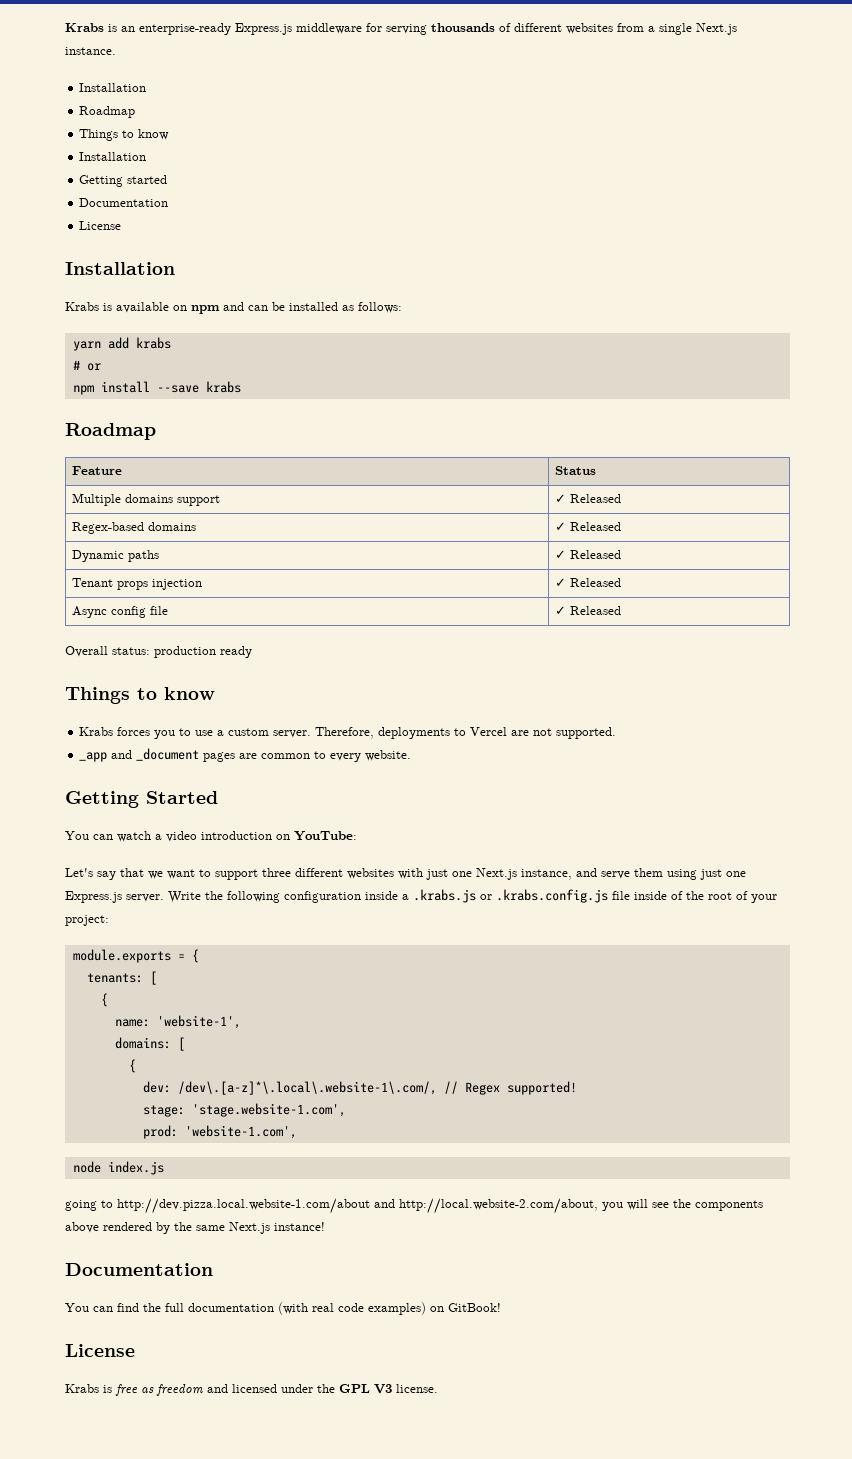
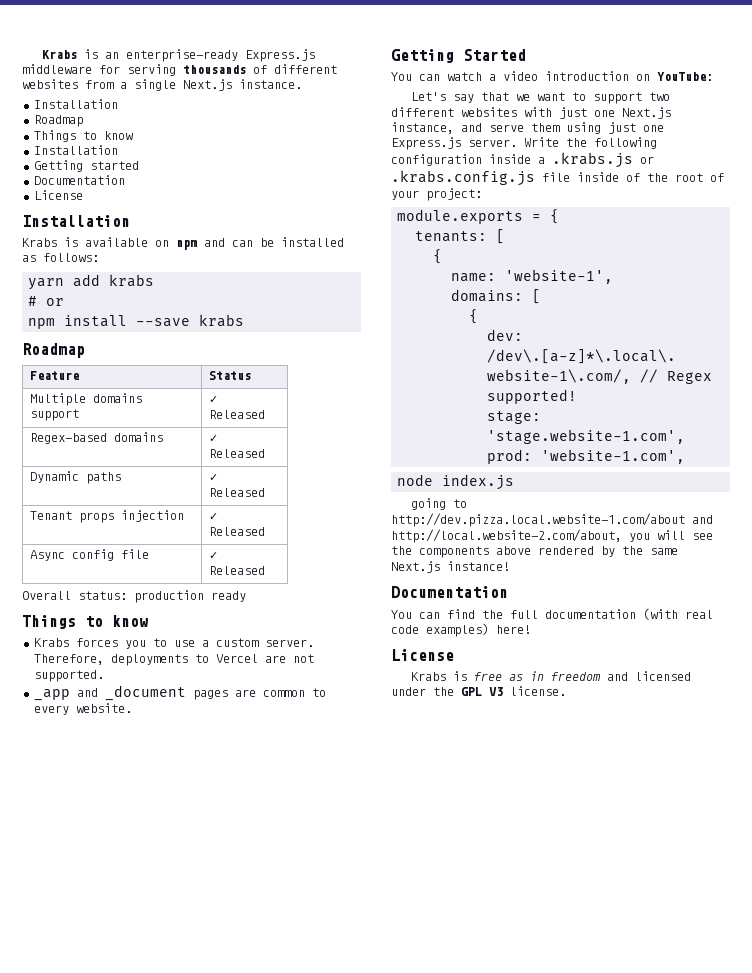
[262,868,291,877] three -> [649,92,671,101] two
[430,1303,501,1312] on GitBook! -> [496,625,531,634] here!
(154, 1390) none -> [530,671,545,681] in

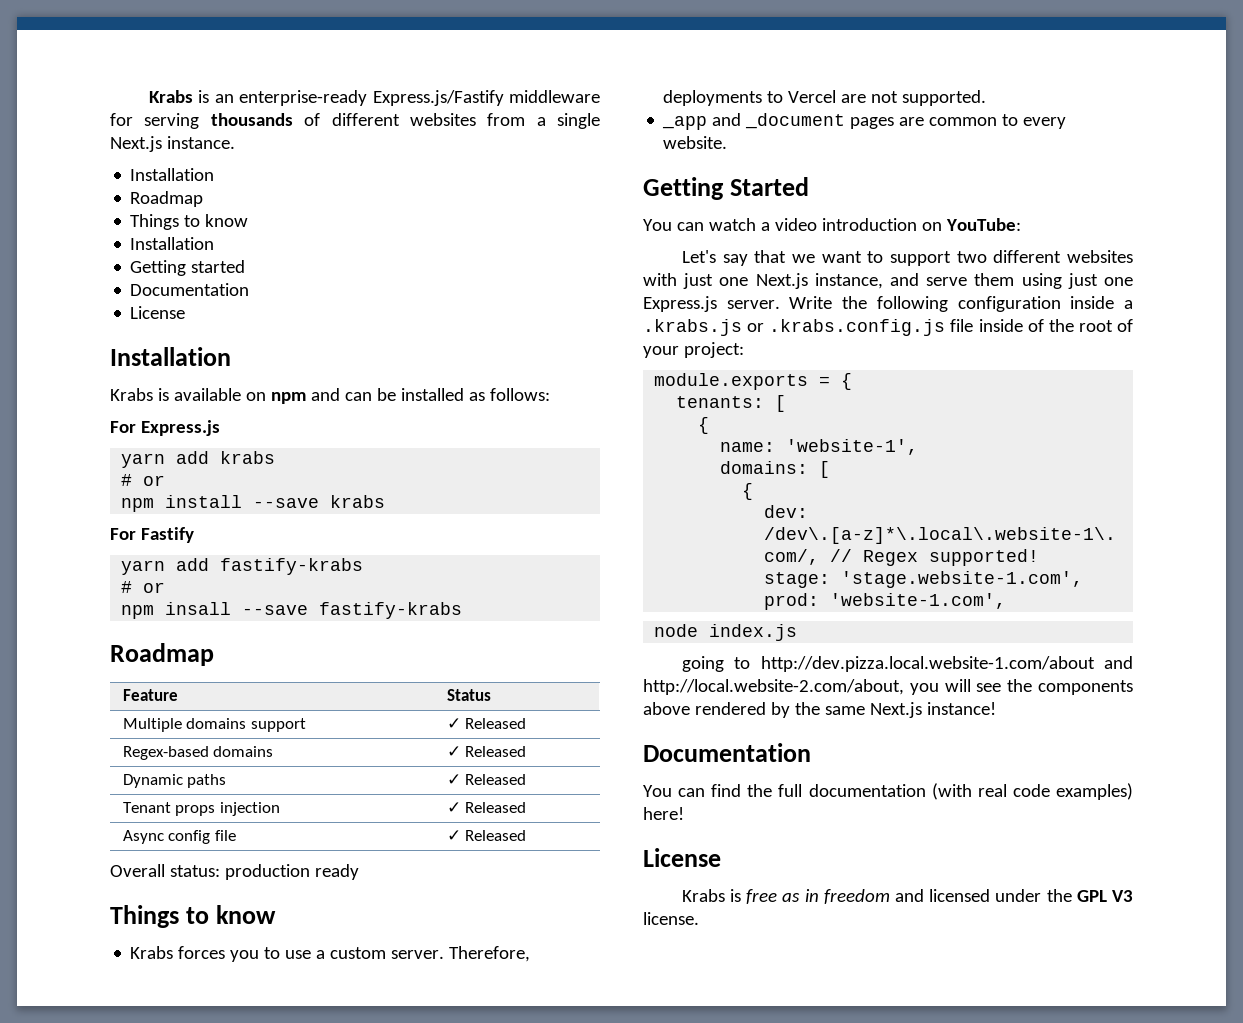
[245,49,316,62] Express.js -> [372,90,504,106] Express.js/Fastify
(99, 257) none -> [110,420,220,436] // For Express.js
(245, 320) none -> [110,527,194,543] [121,558,364,575] [121,581,166,593] [121,602,463,619] // For Fastify // yarn add fastify-krabs // # or // npm insall --save fastify-krabs

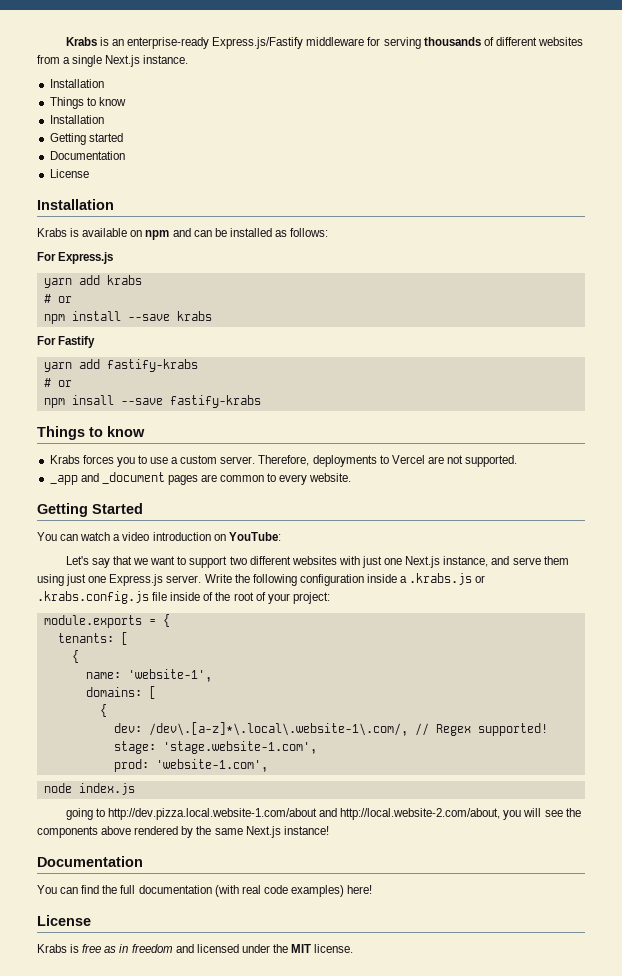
[130,191,204,207] // Roadmap -> (104, 83) none
[110,643,214,666] [122,689,178,701] [446,689,491,701] [122,718,306,732] [446,718,527,729] [122,746,274,760] [446,746,527,757] [122,774,227,788] [446,774,527,785] [122,802,280,816] [446,802,527,813] [122,830,236,844] [446,830,527,841] [110,864,359,880] // Roadmap // Feature | Status // Multiple domains support | ✓ Released // Regex-based domains | ✓ Released // Dynamic paths | ✓ Released // Tenant props injection | ✓ Released // Async config file | ✓ Released // Overall status: production ready -> (261, 401) none
[1076,890,1133,902] GPL V3 -> [291,944,312,953] MIT

